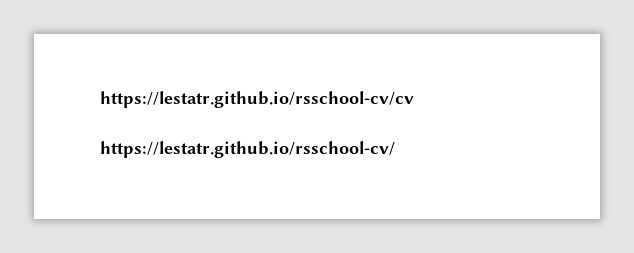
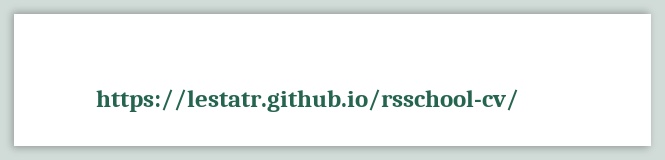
[100,91,414,108] https://lestatr.github.io/rsschool-cv/cv // -> (96, 100) none

